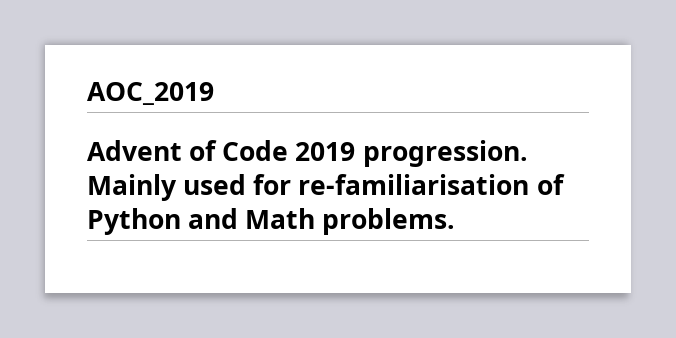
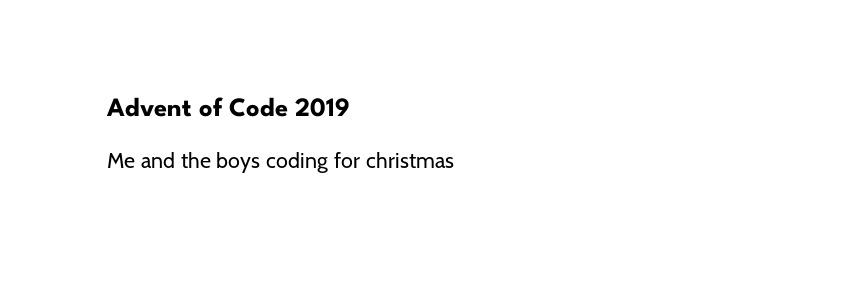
[87,82,214,105] AOC_2019 // -> (106, 107) none
[362,140,528,167] [87,174,565,201] [87,208,456,235] progression. Mainly used for re-familiarisation of Python and Math problems. -> [107,152,454,173] // Me and the boys coding for christmas

